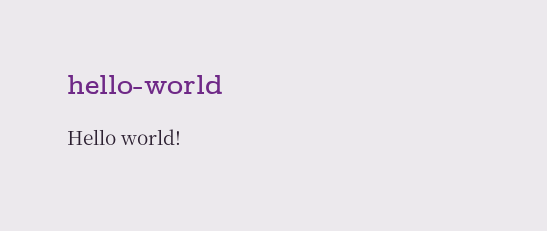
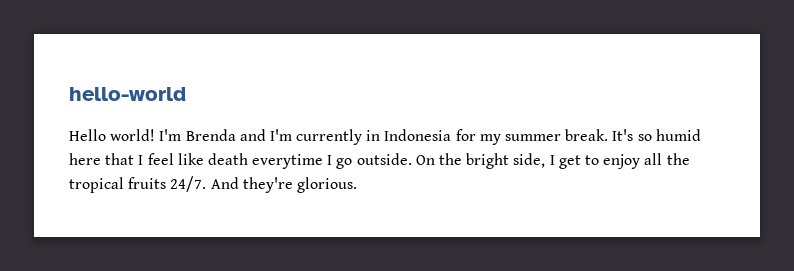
(182, 137) none -> [159,129,701,145] [69,153,690,169] [69,176,357,193] I'm Brenda and I'm currently in Indonesia for my summer break. It's so humid here that I feel like death everytime I go outside. On the bright side, I get to enjoy all the tropical fruits 24/7. And they're glorious.

